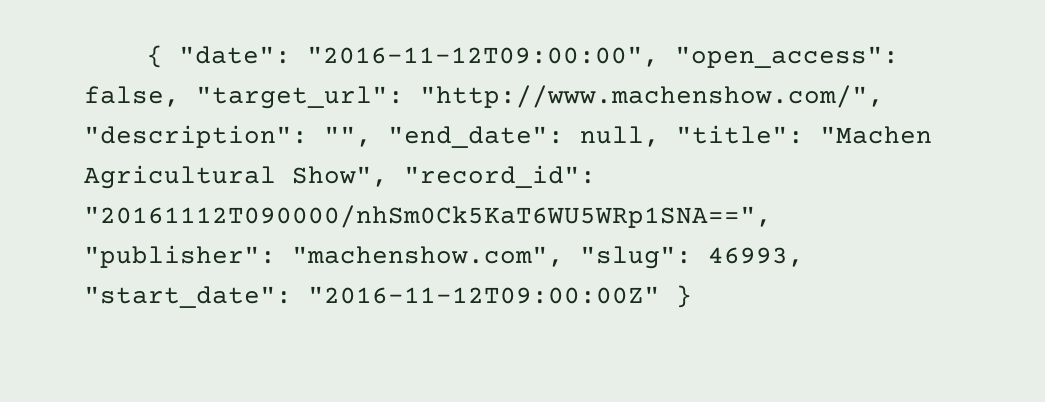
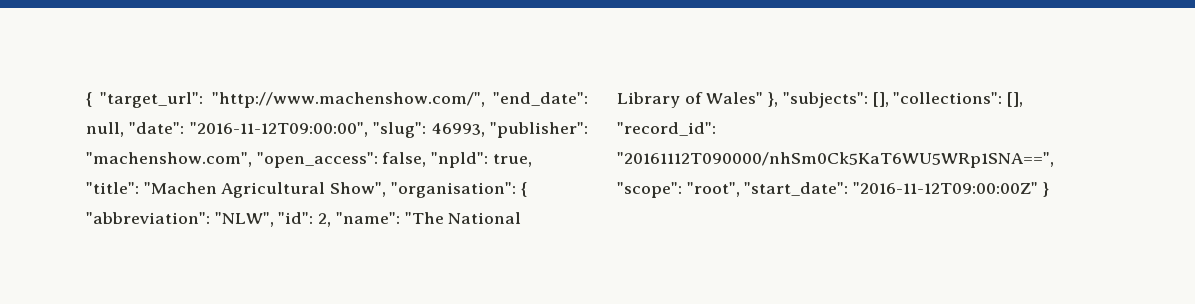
[146,45,899,68] [84,85,884,109] [84,125,932,148] [84,165,596,189] [84,205,772,228] [84,245,804,269] { "date": "2016-11-12T09:00:00", "open_access": false, "target_url": "http://www.machenshow.com/", "description": "", "end_date": null, "title": "Machen Agricultural Show", "record_id": "20161112T090000/nhSm0Ck5KaT6WU5WRp1SNA==", "publisher": "machenshow.com", "slug": 46993, -> [86,92,588,108] [86,122,588,138] [86,152,532,168] [86,182,527,198] [86,212,522,227] [617,92,1024,108] [617,122,716,136] [617,152,1054,168] [617,182,740,198] { "target_url": "http://www.machenshow.com/", "end_date": null, "date": "2016-11-12T09:00:00", "slug": 46993, "publisher": "machenshow.com", "open_access": false, "npld": true, "title": "Machen Agricultural Show", "organisation": { "abbreviation": "NLW", "id": 2, "name": "The National Library of Wales" }, "subjects": [], "collections": [], "record_id": "20161112T090000/nhSm0Ck5KaT6WU5WRp1SNA==", "scope": "root",

